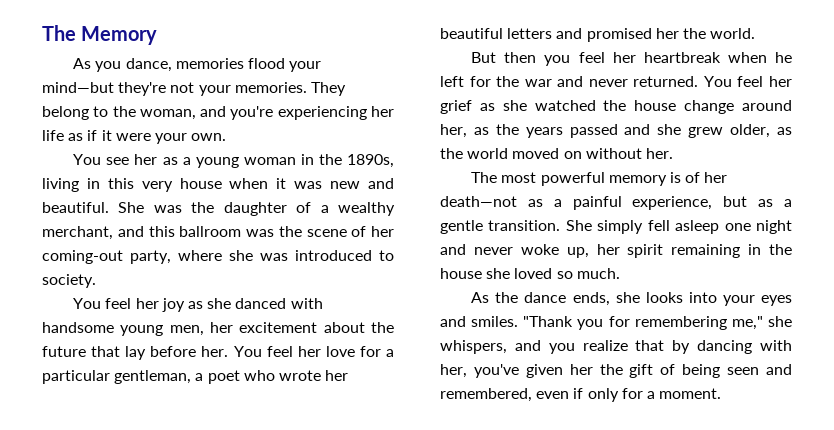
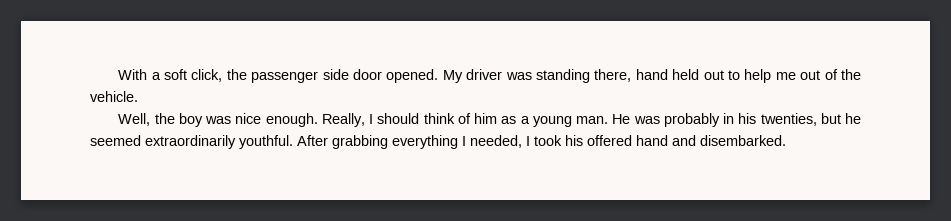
[42,25,158,45] [73,58,322,72] [42,82,346,96] [42,106,394,120] [42,130,227,144] [73,154,394,168] [42,178,394,192] [42,202,395,216] [42,226,394,240] [42,250,394,264] [42,274,96,288] [73,298,323,312] [42,322,394,336] [42,346,394,360] [42,370,349,384] [440,28,756,42] [471,52,792,66] [440,76,792,87] [440,100,792,114] [440,124,792,138] [440,148,673,159] [471,172,728,186] [440,196,792,210] [440,220,792,234] [440,244,792,258] [440,268,620,279] [471,292,792,306] [440,316,792,330] [440,340,792,354] [440,364,792,378] [440,388,722,402] The Memory // As you dance, memories flood your mind—but they're not your memories. They belong to the woman, and you're experiencing her life as if it were your own. // You see her as a young woman in the 1890s, living in this very house when it was new and beautiful. She was the daughter of a wealthy merchant, and this ballroom was the scene of her coming-out party, where she was introduced to society. // You feel her joy as she danced with handsome young men, her excitement about the future that lay before her. You feel her love for a particular gentleman, a poet who wrote her beautiful letters and promised her the world. // But then you feel her heartbreak when he left for the war and never returned. You feel her grief as she watched the house change around her, as the years passed and she grew older, as the world moved on without her. // The most powerful memory is of her death—not as a painful experience, but as a gentle transition. She simply fell asleep one night and never woke up, her spirit remaining in the house she loved so much. // As the dance ends, she looks into your eyes and smiles. "Thank you for remembering me," she whispers, and you realize that by dancing with her, you've given her the gift of being seen and remembered, even if only for a moment. -> [118,69,862,83] [90,91,138,102] [118,113,861,127] [90,135,786,149] With a soft click, the passenger side door opened. My driver was standing there, hand held out to help me out of the vehicle. // Well, the boy was nice enough. Really, I should think of him as a young man. He was probably in his twenties, but he seemed extraordinarily youthful. After grabbing everything I needed, I took his offered hand and disembarked.

